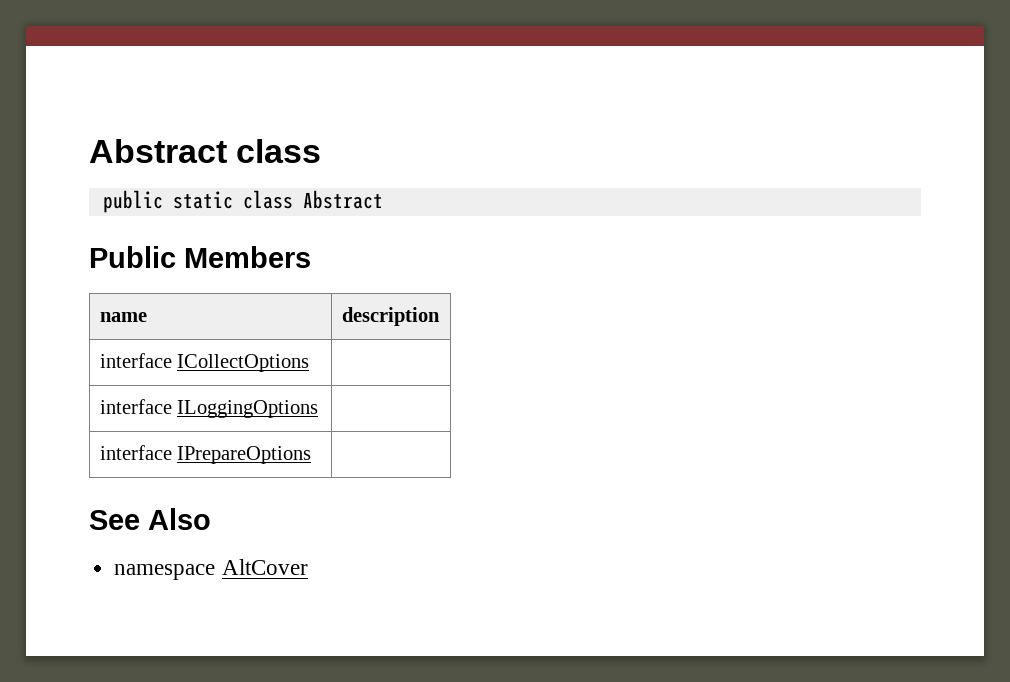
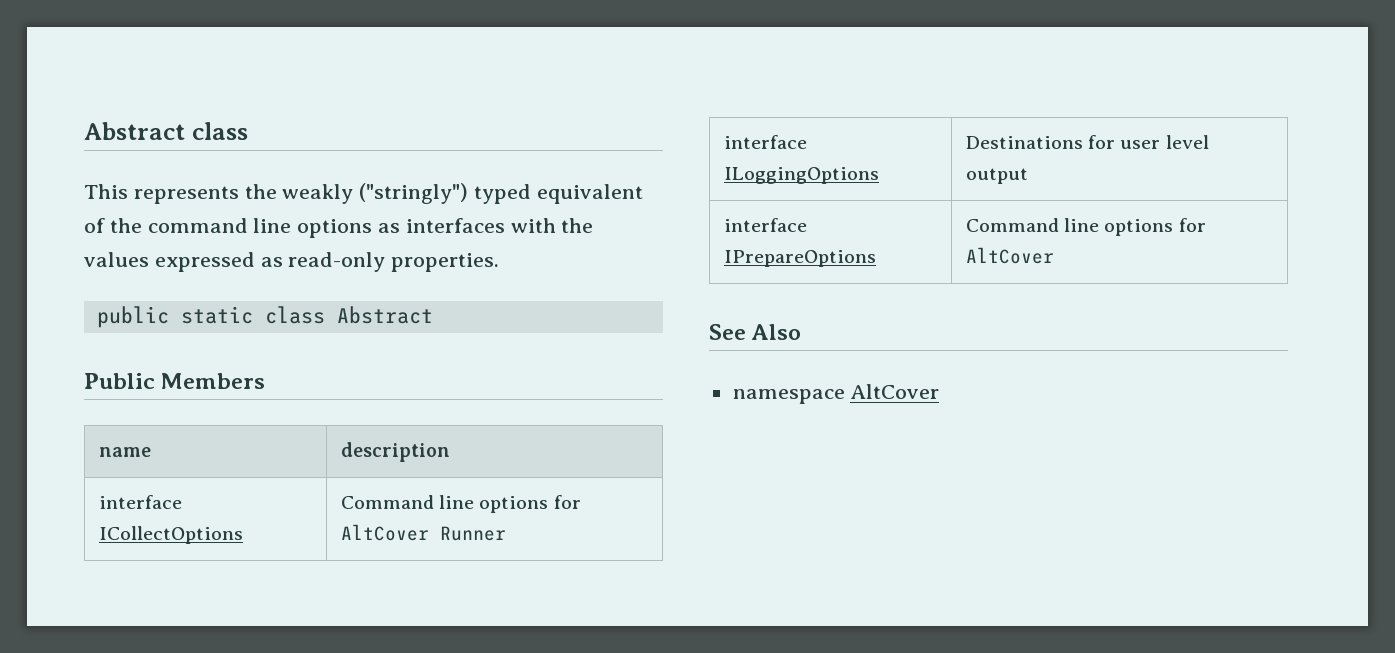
(322, 151) none -> [84,183,643,204] [84,218,594,238] [84,252,500,272] // This represents the weakly ("stringly") typed equivalent of the command line options as interfaces with the values expressed as read-only properties.
[99,399,319,418] [99,445,312,464] // interface ILoggingOptions | // interface IPrepareOptions | -> [340,495,581,513] [340,524,506,541] [723,135,807,149] [723,167,879,184] [965,135,1209,149] [965,168,1028,184] [723,218,807,232] [723,250,876,267] [965,218,1206,236] [965,247,1054,264] Command line options for AltCover Runner // interface ILoggingOptions | Destinations for user level output // interface IPrepareOptions | Command line options for AltCover

